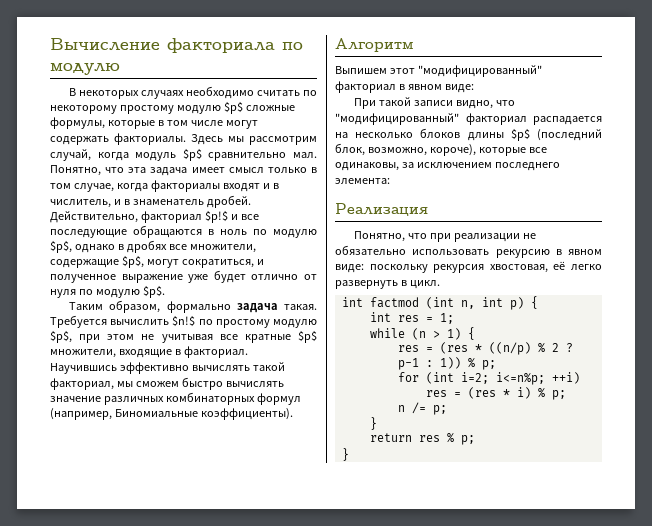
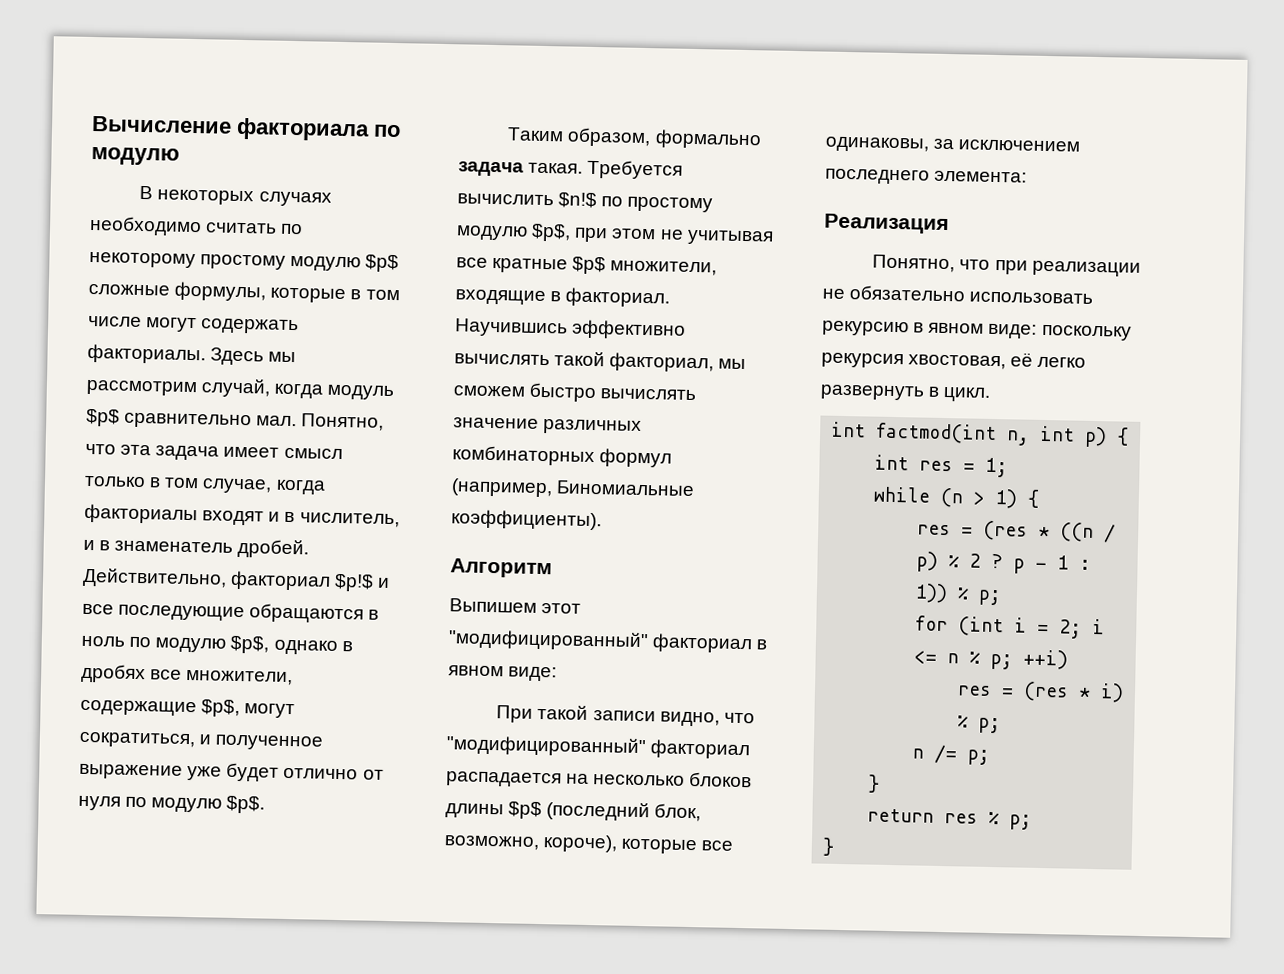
[369,297,454,309] factmod (int -> [875,422,998,445] factmod(int
[488,342,573,355] [397,358,419,370] ((n/p) % 2 ? p-1 -> [1060,522,1117,543] [916,551,1070,574] ((n / p) % 2 ? p - 1
[460,372,545,385] i=2; i<=n%p; -> [1014,617,1106,639] [914,650,1014,670] i = 2; i <= n % p;

